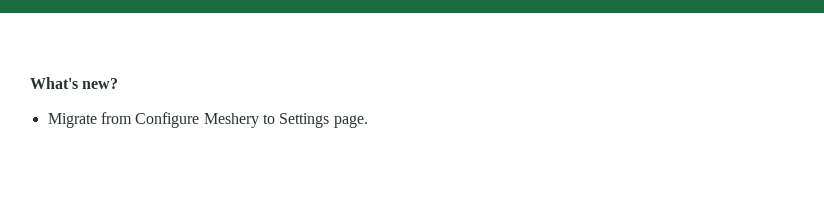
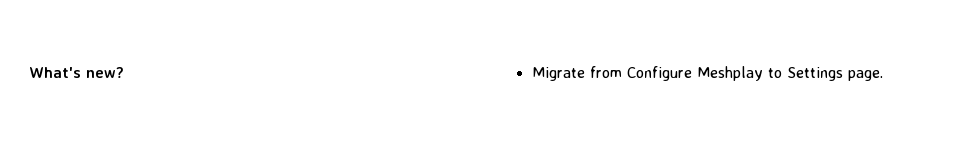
[203,113,259,128] Meshery -> [696,66,763,81] Meshplay

